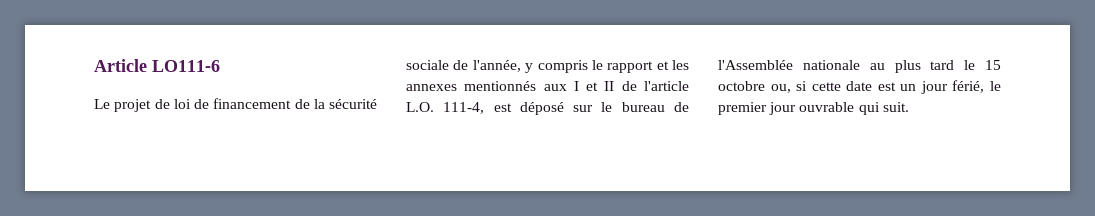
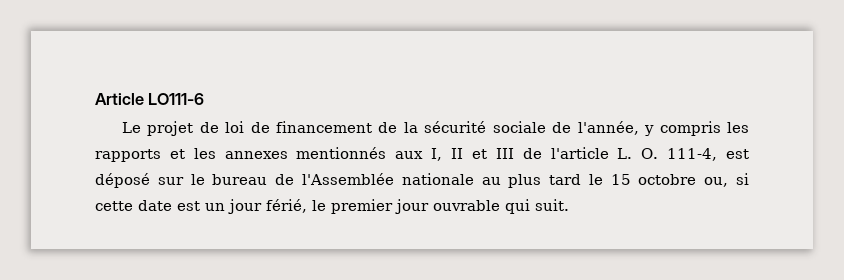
[591,60,654,73] le rapport -> [726,122,749,133] [95,149,161,162] les rapports
[573,81,689,91] [406,102,434,112] I et II de l'article L.O. -> [431,147,659,161] I, II et III de l'article L. O.

